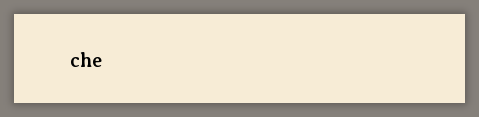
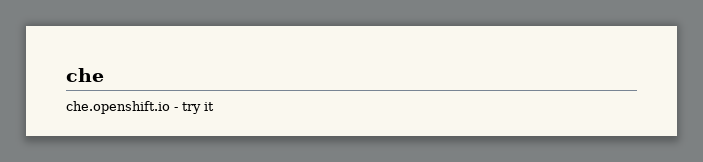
(102, 59) none -> [66,101,214,114] // che.openshift.io - try it

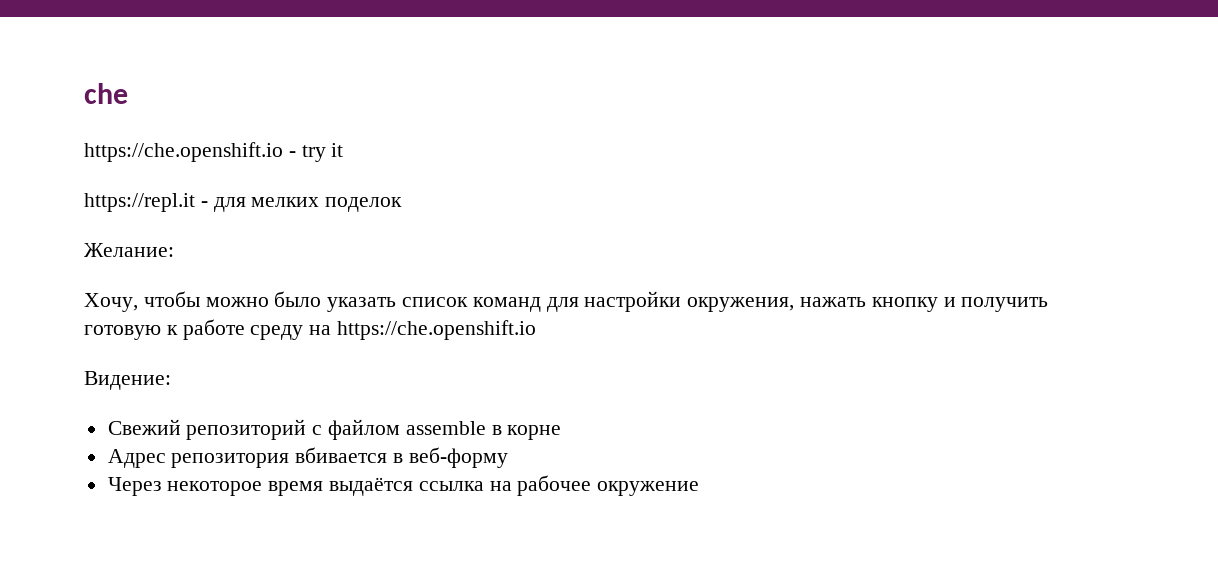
[66,101,170,114] che.openshift.io -> [84,142,283,162] https://che.openshift.io
(214, 106) none -> [84,193,403,212] [84,243,174,257] [84,291,1049,312] [84,319,537,340] [84,371,171,390] [107,419,562,440] [107,447,508,468] [107,475,700,496] // https://repl.it - для мелких поделок // Желание: // Хочу, чтобы можно было указать список команд для настройки окружения, нажать кнопку и получить готовую к работе среду на https://che.openshift.io // Видение: // Свежий репозиторий с файлом assemble в корне // Адрес репозитория вбивается в веб-форму // Через некоторое время выдаётся ссылка на рабочее окружение

